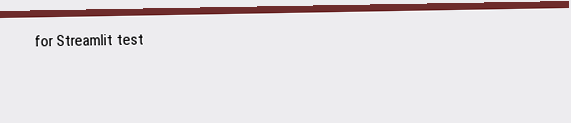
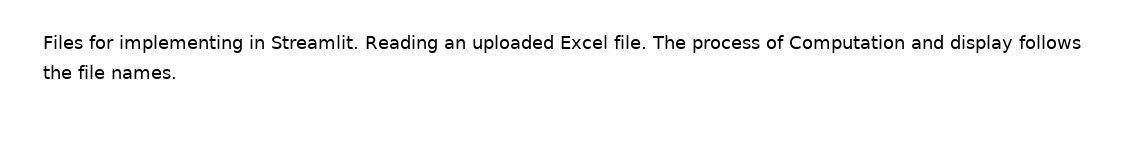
[34,34,145,47] for Streamlit test -> [43,35,1081,53] [43,65,177,79] Files for implementing in Streamlit. Reading an uploaded Excel file. The process of Computation and display follows the file names.

